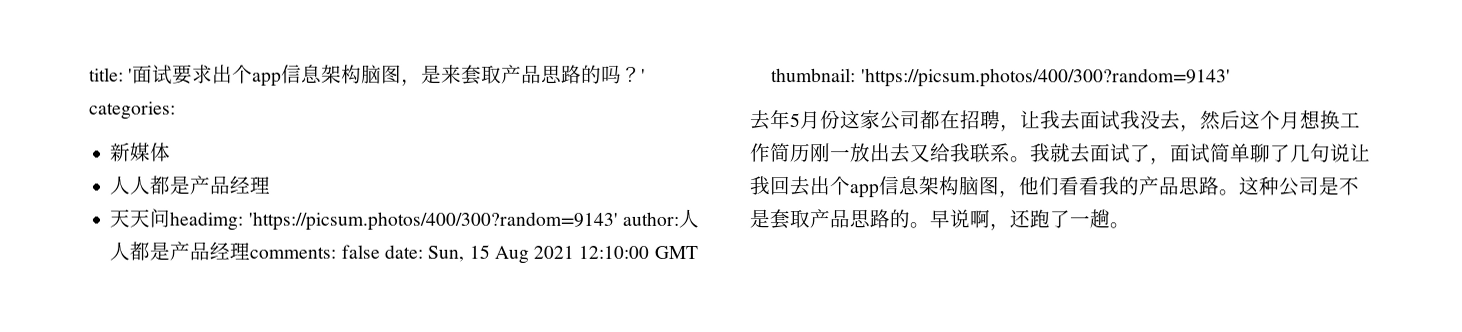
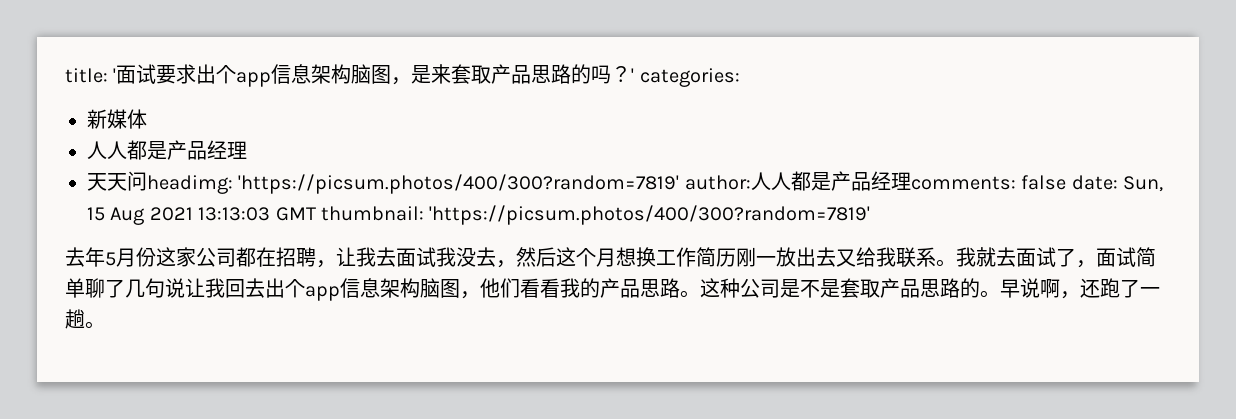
[247,211,618,231] 'https://picsum.photos/400/300?random=9143' -> [238,174,680,194] 'https://picsum.photos/400/300?random=7819'
[578,245,650,259] 12:10:00 -> [198,207,271,221] 13:13:03
[860,68,1231,88] 'https://picsum.photos/400/300?random=9143' -> [429,205,871,225] 'https://picsum.photos/400/300?random=7819'

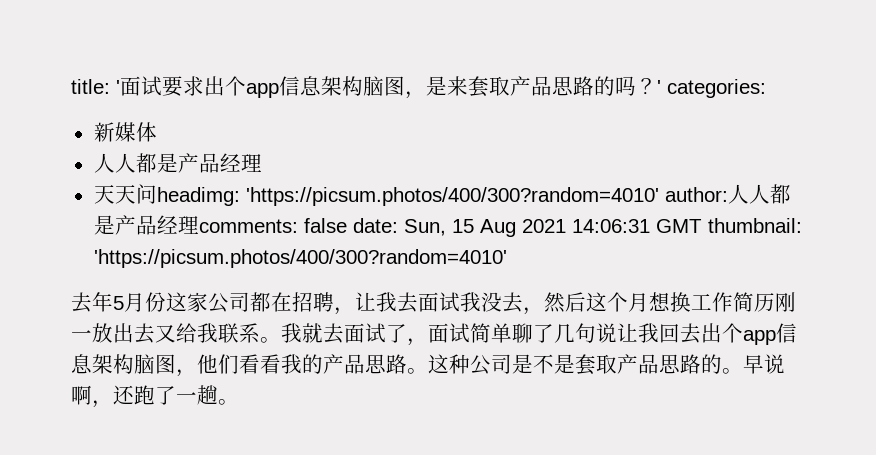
[238,174,680,194] 'https://picsum.photos/400/300?random=7819' -> [245,187,659,206] 'https://picsum.photos/400/300?random=4010'
[198,207,271,221] 13:13:03 -> [571,219,650,233] 14:06:31
[429,205,871,225] 'https://picsum.photos/400/300?random=7819' -> [93,249,507,268] 'https://picsum.photos/400/300?random=4010'

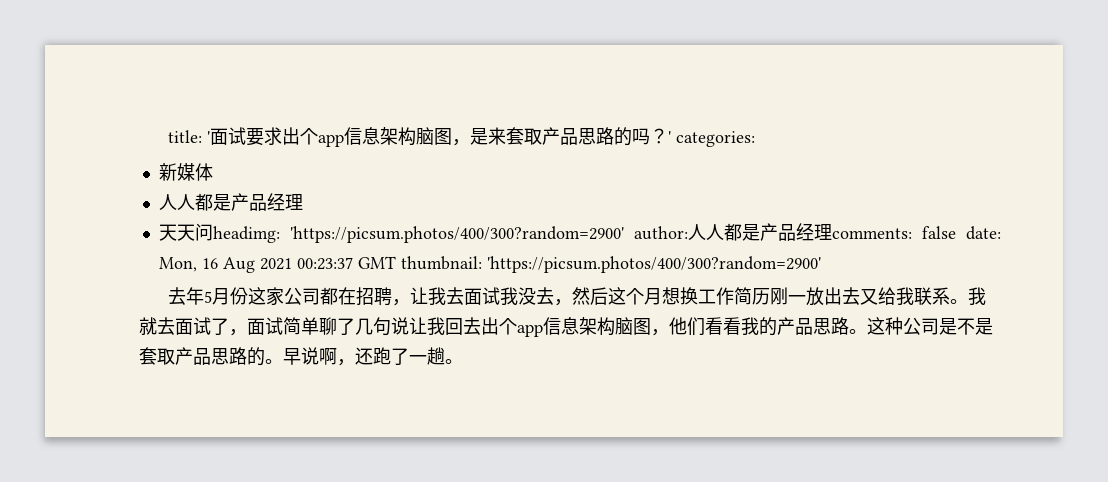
[245,187,659,206] 'https://picsum.photos/400/300?random=4010' -> [289,226,624,243] 'https://picsum.photos/400/300?random=2900'
[403,219,474,236] Sun, 15 -> [158,257,218,272] Mon, 16
[571,219,650,233] 14:06:31 -> [296,257,353,270] 00:23:37
[93,249,507,268] 'https://picsum.photos/400/300?random=4010' -> [486,256,821,273] 'https://picsum.photos/400/300?random=2900'

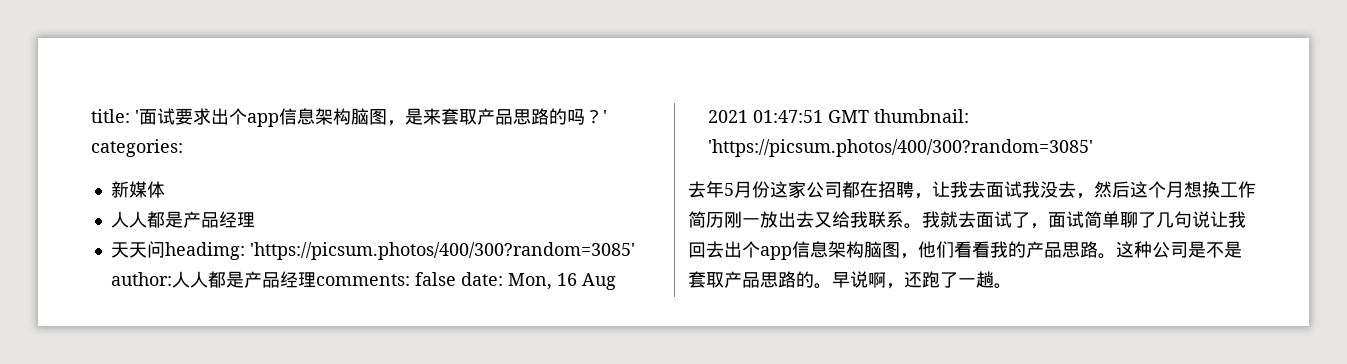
[289,226,624,243] 'https://picsum.photos/400/300?random=2900' -> [249,242,635,260] 'https://picsum.photos/400/300?random=3085'
[296,257,353,270] 00:23:37 -> [752,110,823,123] 01:47:51
[486,256,821,273] 'https://picsum.photos/400/300?random=2900' -> [707,139,1093,157] 'https://picsum.photos/400/300?random=3085'

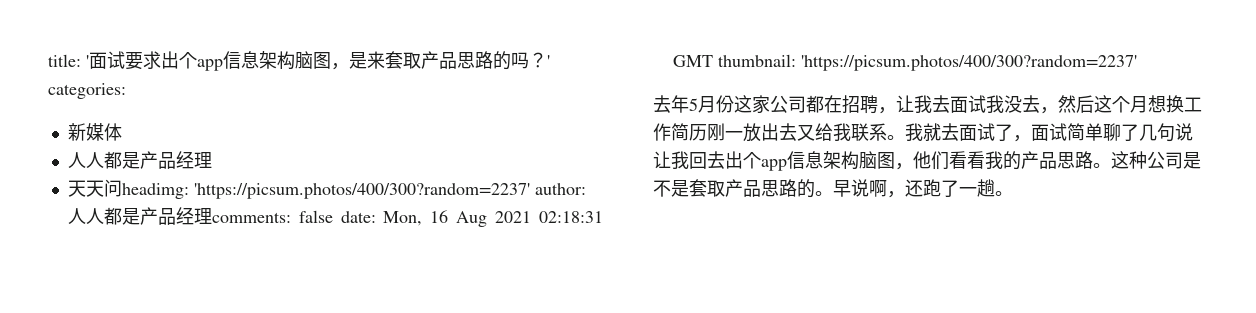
[249,242,635,260] 'https://picsum.photos/400/300?random=3085' -> [193,183,530,199] 'https://picsum.photos/400/300?random=2237'
[752,110,823,123] 01:47:51 -> [539,211,604,223] 02:18:31
[707,139,1093,157] 'https://picsum.photos/400/300?random=3085' -> [800,55,1137,71] 'https://picsum.photos/400/300?random=2237'

